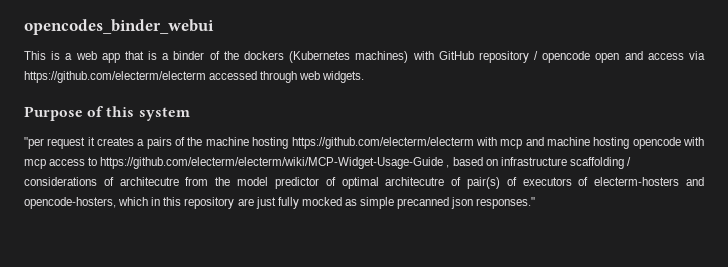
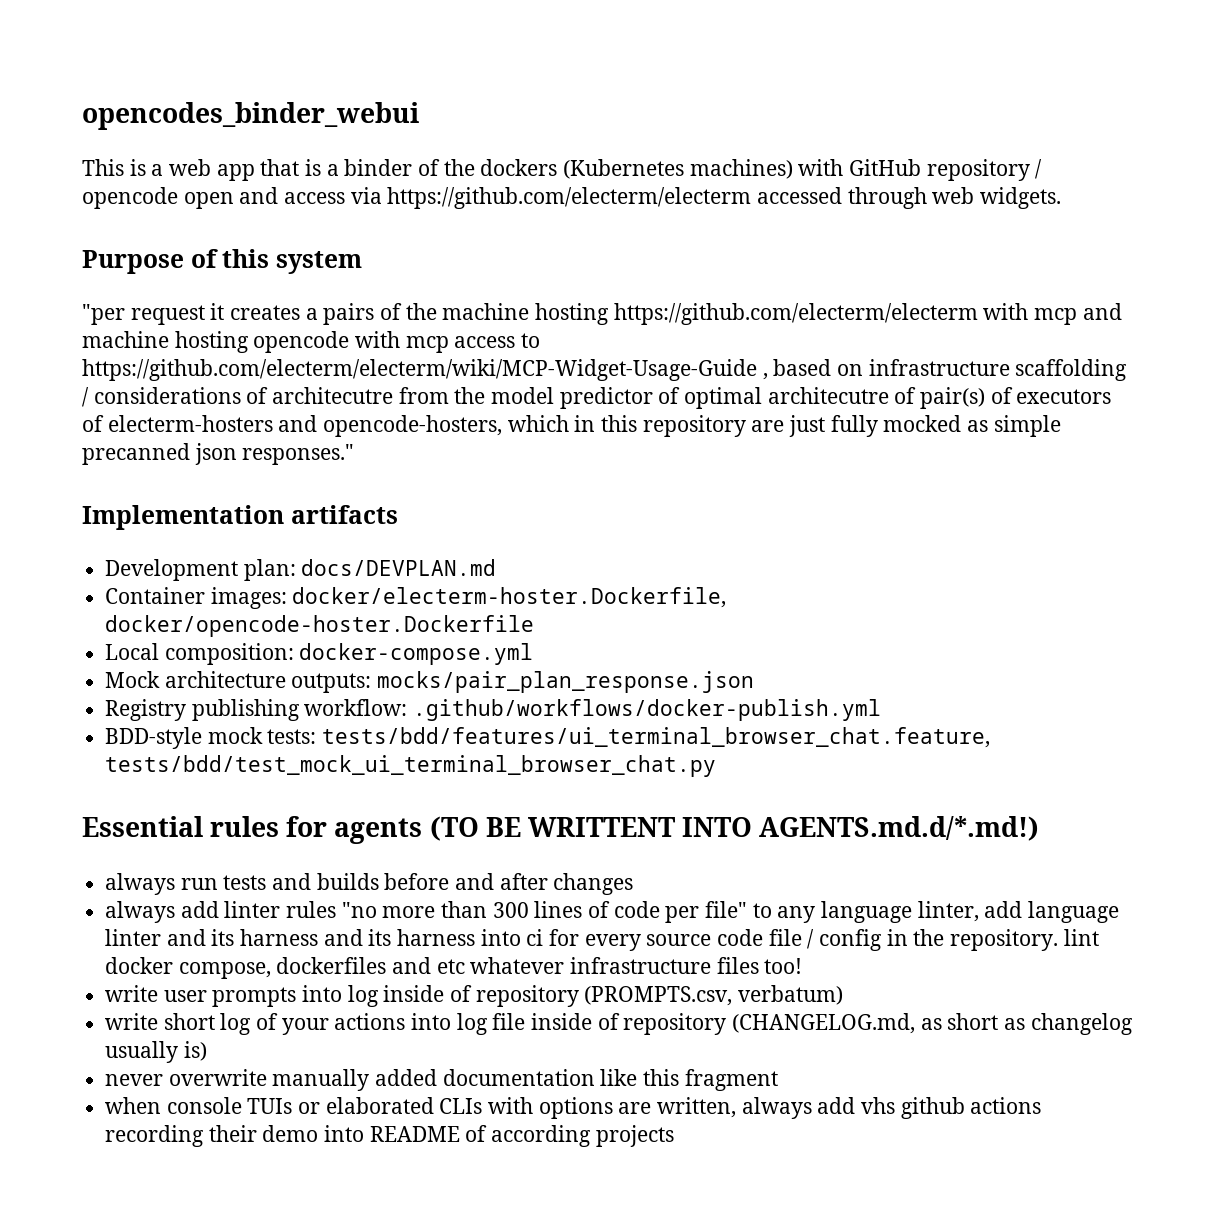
(536, 203) none -> [82,505,398,530] [105,559,497,581] [105,587,727,609] [105,615,535,637] [105,643,534,665] [105,671,755,693] [105,699,882,721] [105,727,991,749] [105,755,717,777] [82,816,1040,844] [105,873,634,895] [105,901,1120,923] [105,929,1099,951] [105,957,803,979] [105,985,844,1007] [105,1013,1133,1035] [105,1041,207,1063] [105,1069,778,1091] [105,1097,1042,1119] [105,1125,674,1147] // Implementation artifacts // Development plan: docs/DEVPLAN.md // Container images: docker/electerm-hoster.Dockerfile, docker/opencode-hoster.Dockerfile // Local composition: docker-compose.yml // Mock architecture outputs: mocks/pair_plan_response.json // Registry publishing workflow: .github/workflows/docker-publish.yml // BDD-style mock tests: tests/bdd/features/ui_terminal_browser_chat.feature, tests/bdd/test_mock_ui_terminal_browser_chat.py // Essential rules for agents (TO BE WRITTENT INTO AGENTS.md.d/*.md!) // always run tests and builds before and after changes // always add linter rules "no more than 300 lines of code per file" to any language linter, add language linter and its harness and its harness into ci for every source code file / config in the repository. lint docker compose, dockerfiles and etc whatever infrastructure files too! // write user prompts into log inside of repository (PROMPTS.csv, verbatum) // write short log of your actions into log file inside of repository (CHANGELOG.md, as short as changelog usually is) // never overwrite manually added documentation like this fragment // when console TUIs or elaborated CLIs with options are written, always add vhs github actions recording their demo into README of according projects

